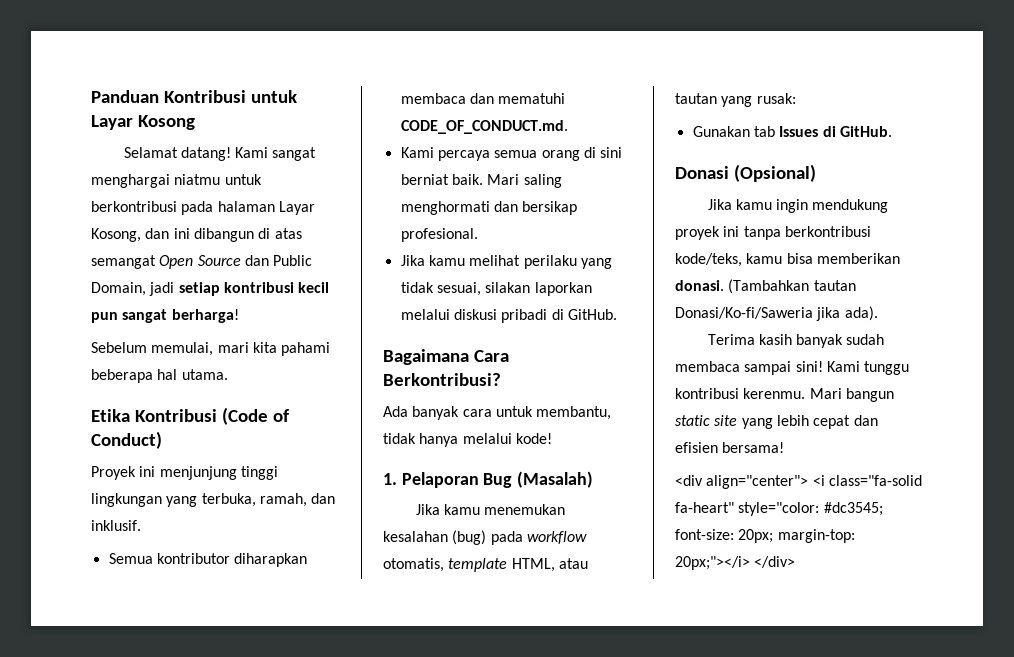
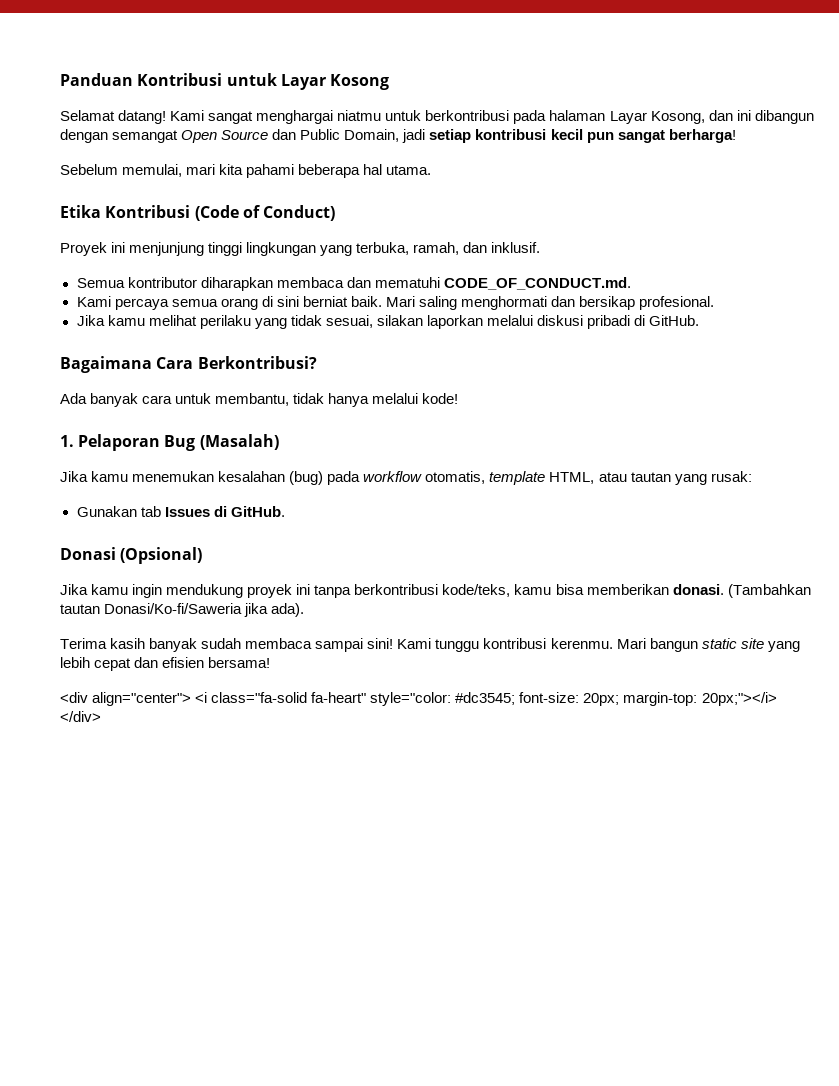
[258,228,302,239] di atas -> [60,129,108,143] dengan

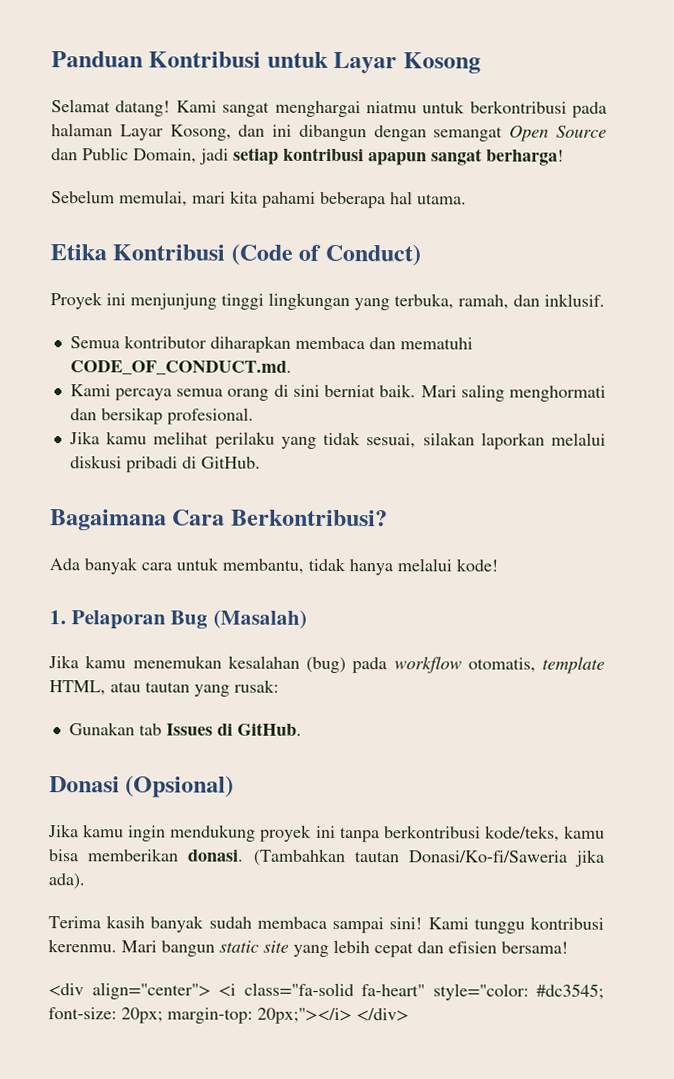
[550,129,614,143] kecil pun -> [368,152,427,166] apapun

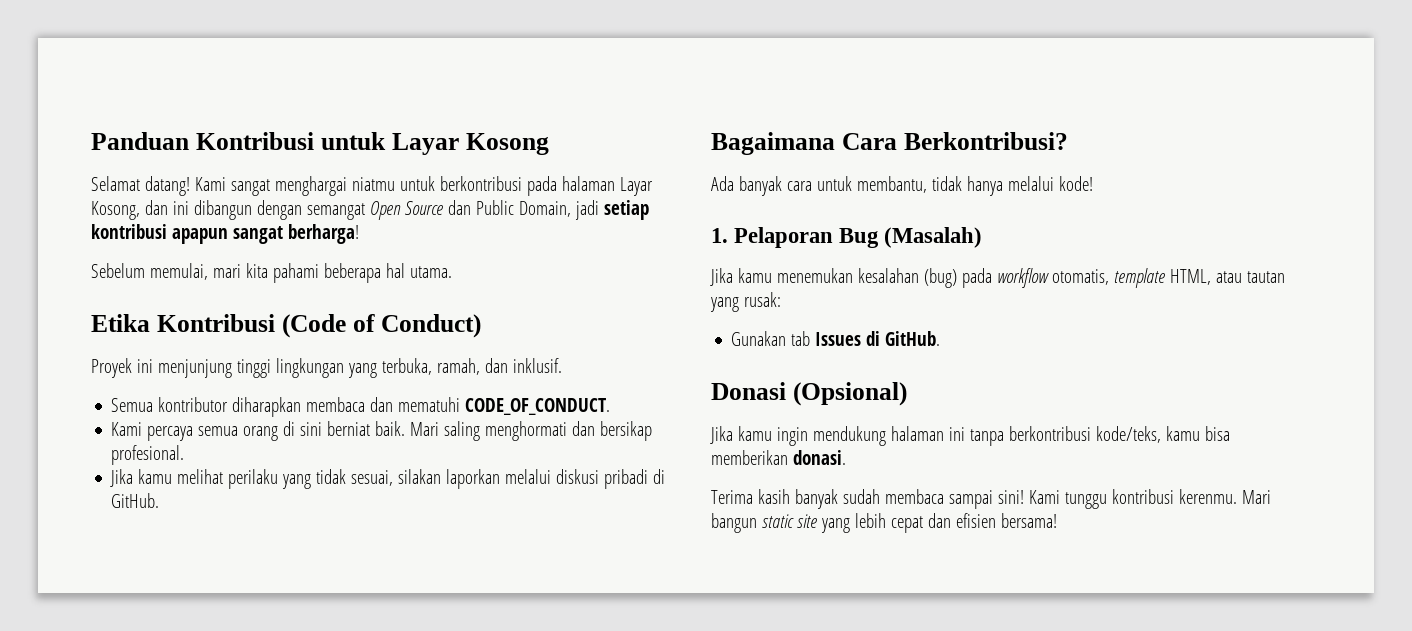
[69,360,292,375] CODE_OF_CONDUCT.md. -> [465,398,611,415] CODE_OF_CONDUCT.
[260,824,313,842] proyek -> [890,426,944,441] halaman
[252,848,605,867] [48,873,85,890] (Tambahkan tautan Donasi/Ko-fi/Saweria jika ada). -> (846, 457) none
[48,982,604,1001] [48,1007,409,1025] // <div align="center"> <i class="fa-solid fa-heart" style="color: #dc3545; font-size: 20px; margin-top: 20px;"></i> </div> -> (1057, 520) none

